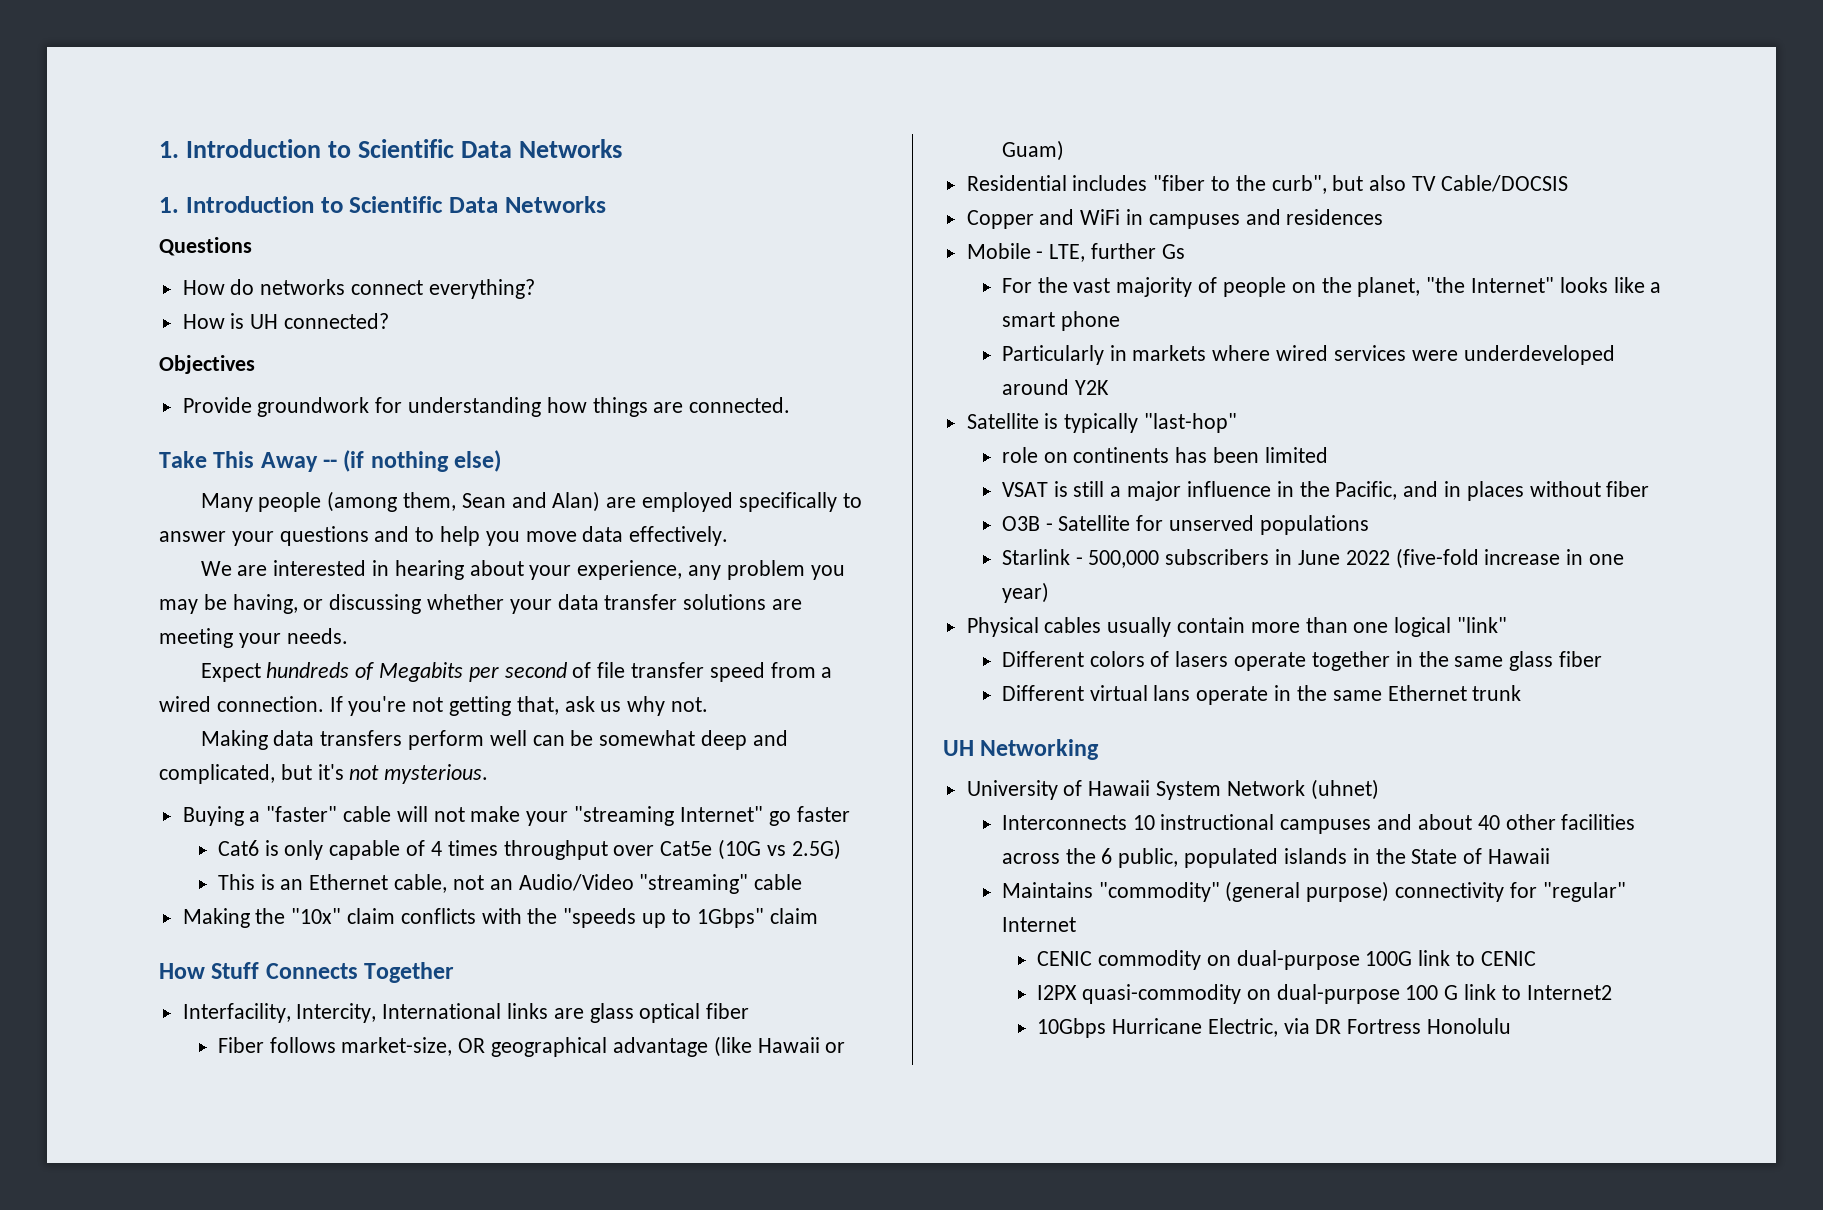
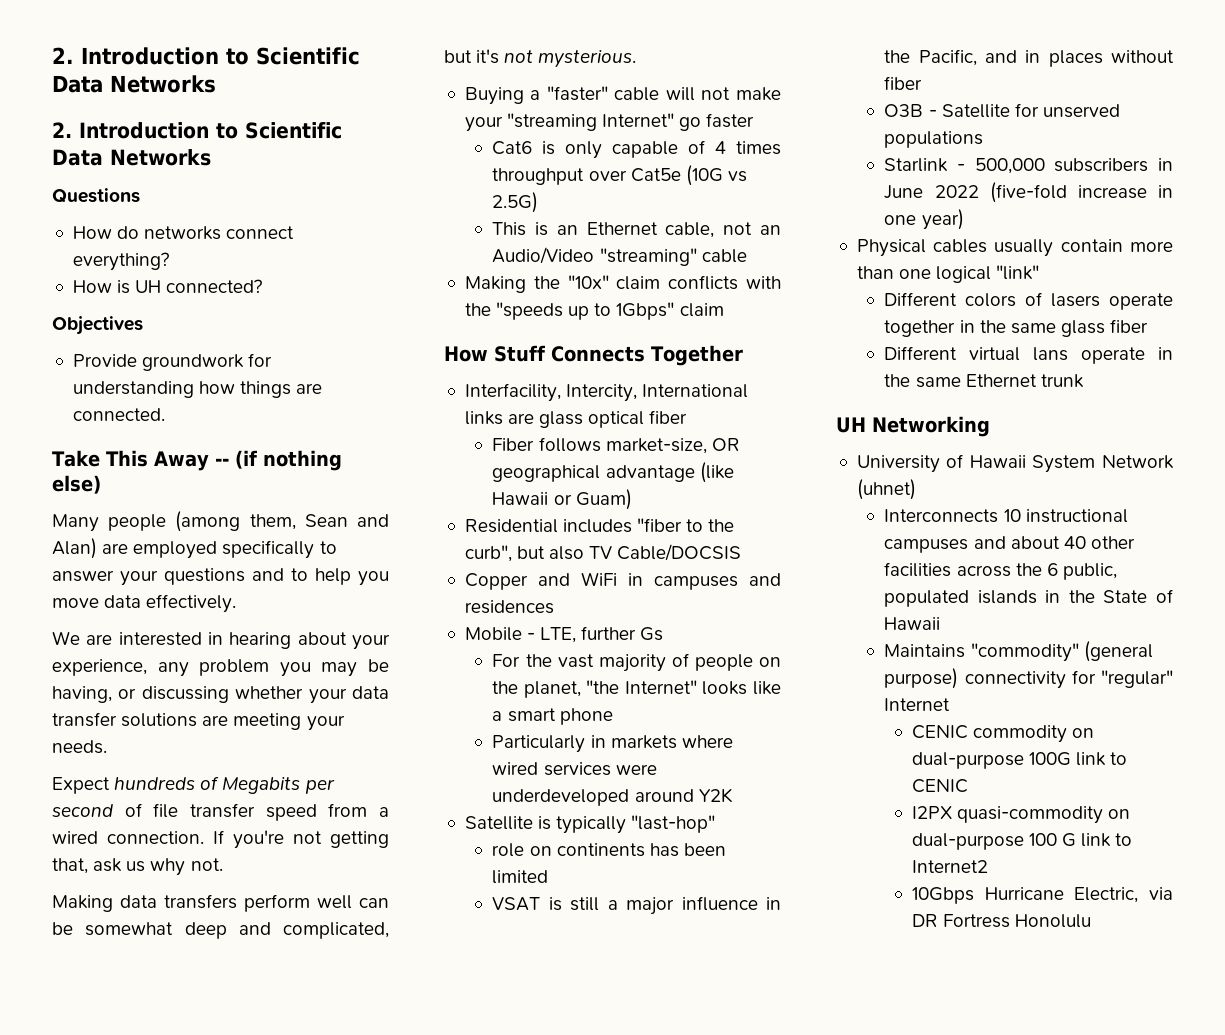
[159,139,623,158] [159,197,179,213] 1. Introduction to Scientific Data Networks // 1. -> [52,47,360,65] [52,75,216,93] [52,122,72,138] 2. Introduction to Scientific Data Networks // 2.

